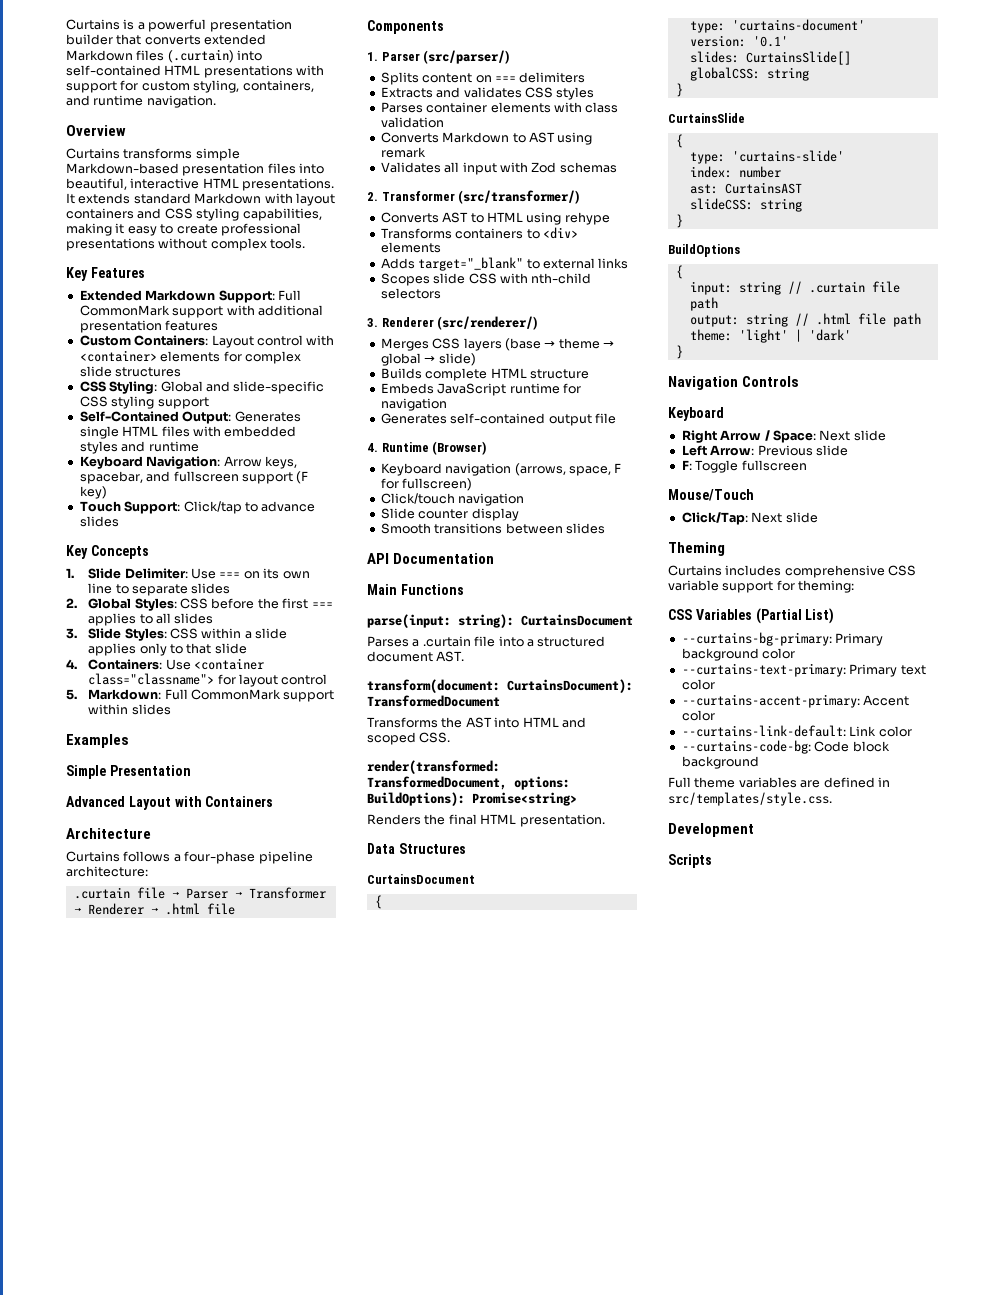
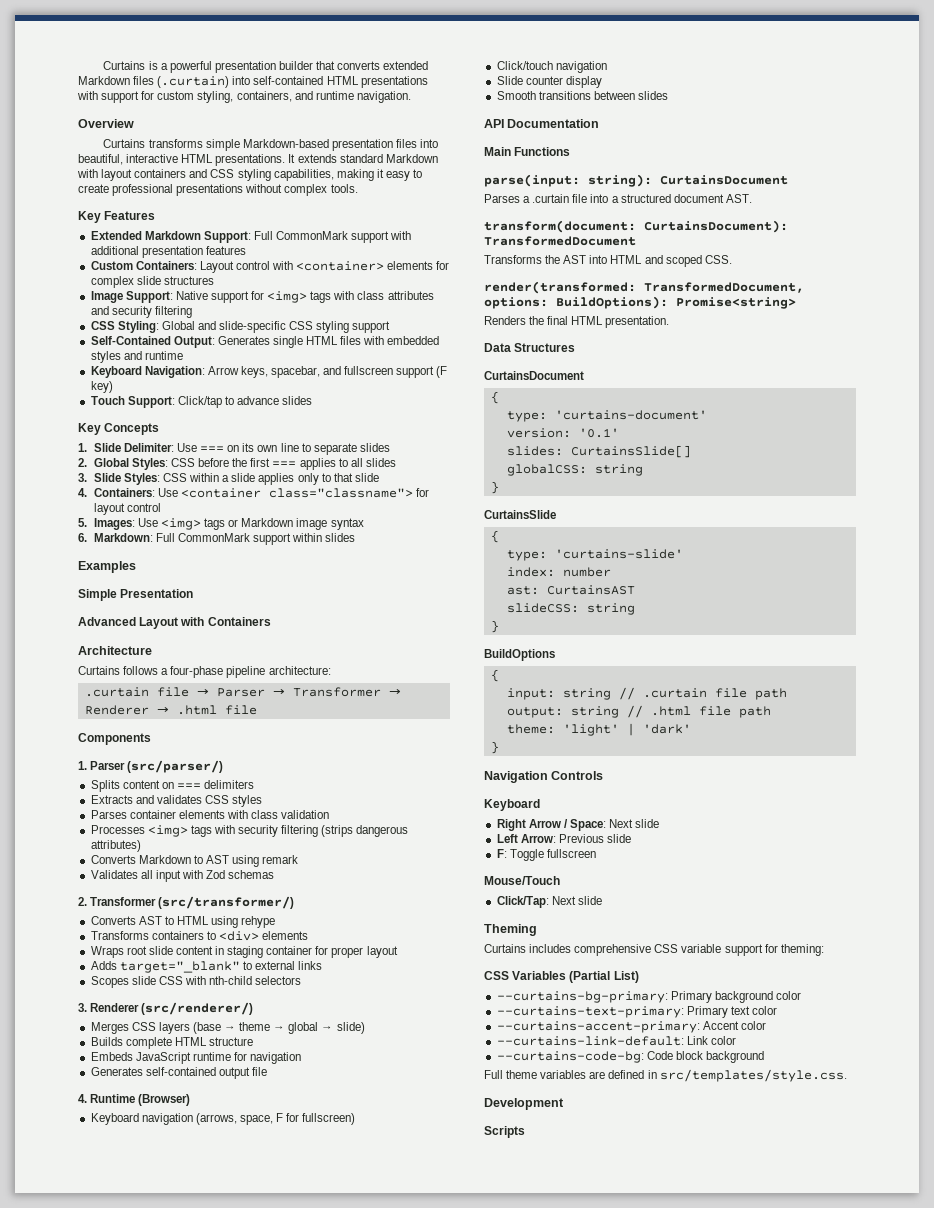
(182, 372) none -> [90,291,434,303] [90,306,192,318] // Image Support: Native support for <img> tags with class attributes and security filtering
(77, 694) none -> [93,518,364,530] [78,533,87,542] Images: Use <img> tags or Markdown image syntax // 6.
(444, 122) none -> [90,825,409,837] [90,840,141,852] // Processes <img> tags with security filtering (strips dangerous attributes)
(441, 247) none -> [90,946,398,958] // Wraps root slide content in staging container for proper layout

